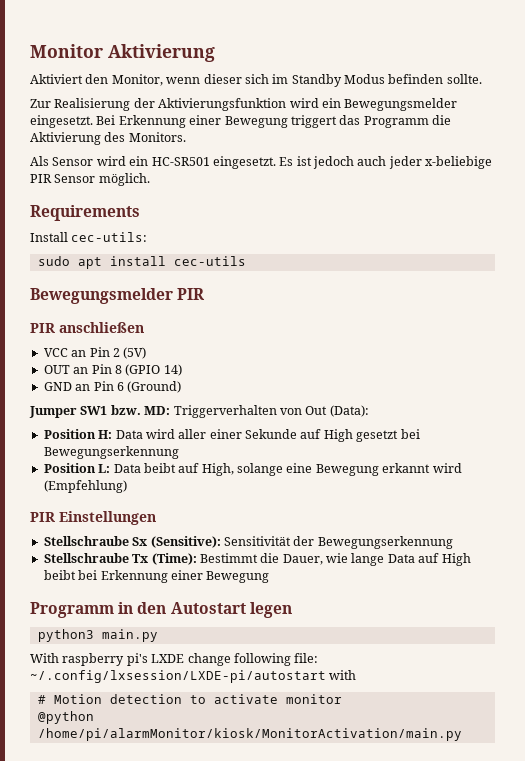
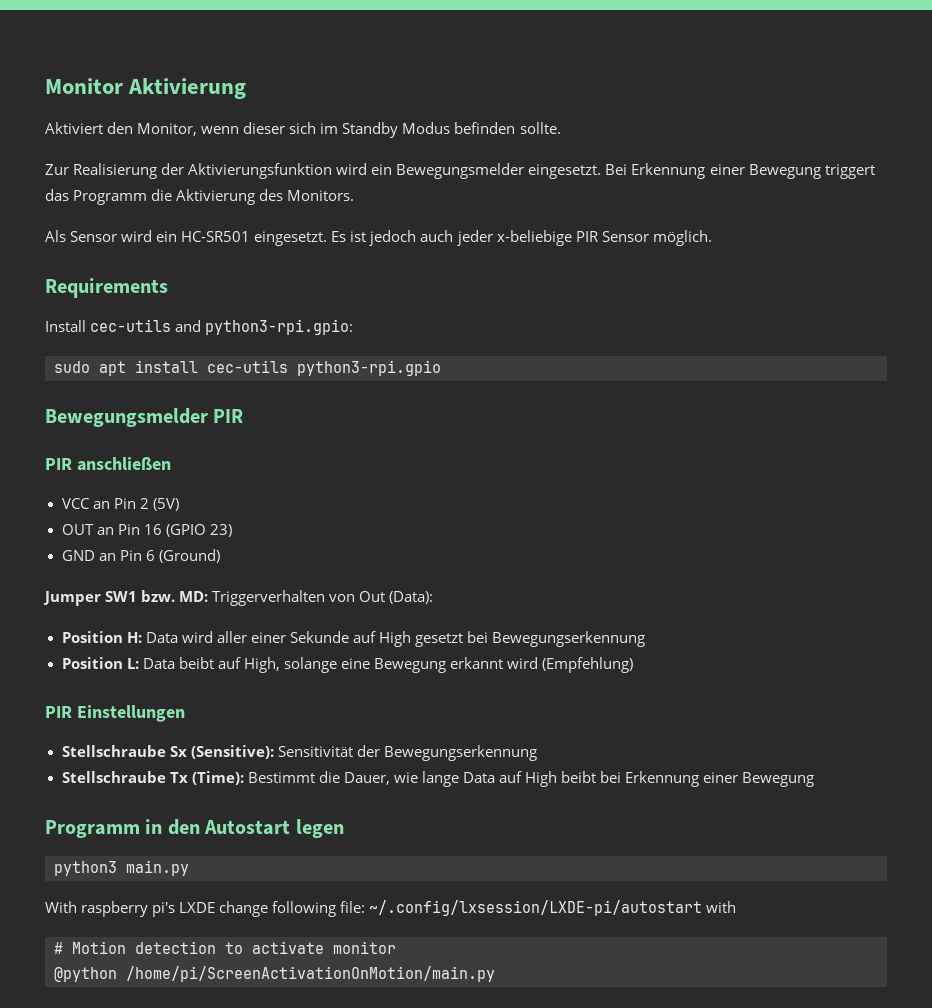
[71,232,148,242] cec-utils: -> [90,319,354,335] cec-utils and python3-rpi.gpio:
(246, 261) none -> [297,360,441,376] python3-rpi.gpio
[114,364,182,376] 8 (GPIO 14) -> [143,524,232,537] 16 (GPIO 23)
[37,728,462,741] /home/pi/alarmMonitor/kiosk/MonitorActivation/main.py -> [126,966,495,982] /home/pi/ScreenActivationOnMotion/main.py

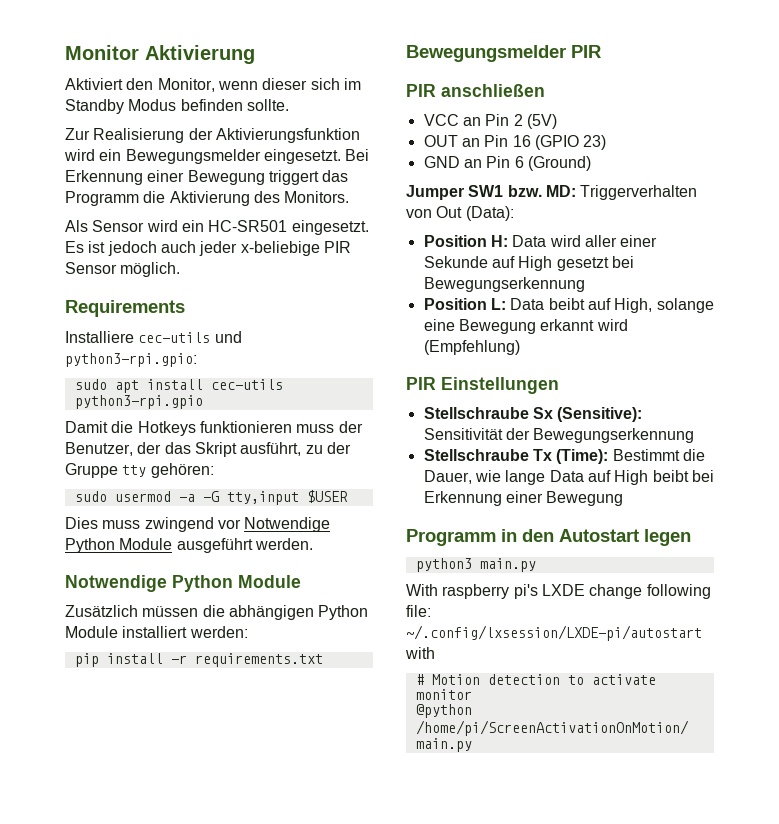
[45,319,202,332] Install cec-utils and -> [65,331,242,343] Installiere cec-utils und
(441, 368) none -> [65,421,363,436] [65,442,351,457] [65,463,214,478] [74,490,348,505] [65,517,331,532] [65,538,313,553] [65,575,301,592] [65,605,369,620] [65,626,248,638] [74,653,323,667] // Damit die Hotkeys funktionieren muss der Benutzer, der das Skript ausführt, zu der Gruppe tty gehören: // sudo usermod -a -G tty,input $USER // Dies muss zwingend vor Notwendige Python Module ausgeführt werden. // Notwendige Python Module // Zusätzlich müssen die abhängigen Python Module installiert werden: // pip install -r requirements.txt

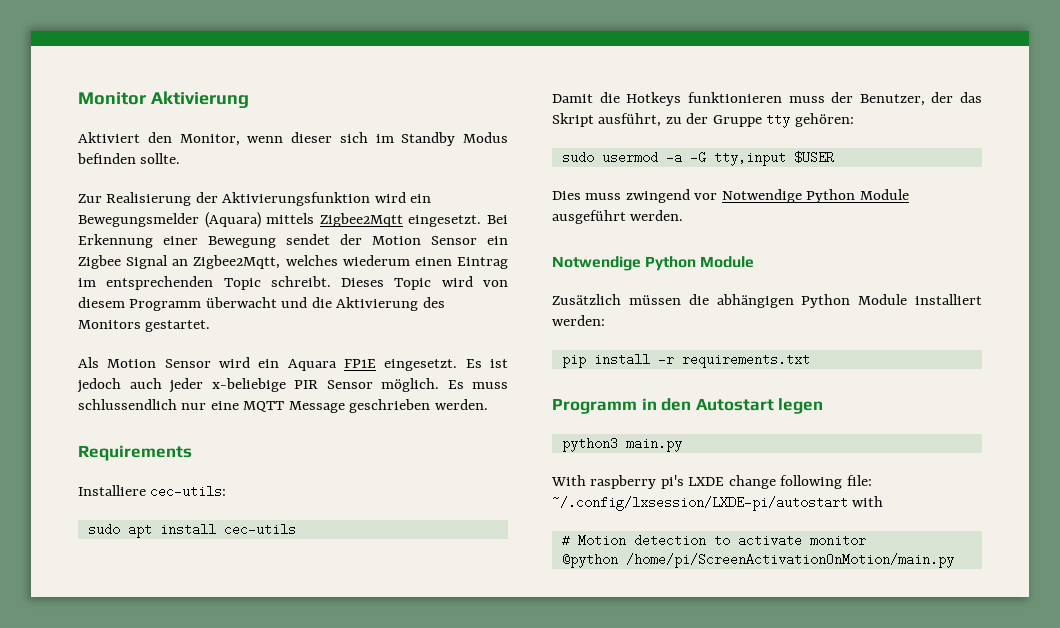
(261, 156) none -> [204,212,403,228] (Aquara) mittels Zigbee2Mqtt
[268,170,349,185] [65,191,139,206] triggert das Programm -> [286,234,508,245] [78,255,509,269] [78,276,508,290] [78,297,308,311] sendet der Motion Sensor ein Zigbee Signal an Zigbee2Mqtt, welches wiederum einen Eintrag im entsprechenden Topic schreibt. Dieses Topic wird von diesem Programm überwacht und
[284,191,350,203] Monitors. -> [78,320,211,332] Monitors gestartet.
(88, 226) none -> [107,359,157,368] Motion
[208,220,288,232] HC-SR501 -> [287,359,377,371] Aquara FP1E
(181, 269) none -> [447,380,508,389] [78,399,488,413] Es muss schlussendlich nur eine MQTT Message geschrieben werden.
[138,331,242,343] [65,353,197,367] cec-utils und python3-rpi.gpio: -> [150,485,227,498] cec-utils:
[74,395,203,409] python3-rpi.gpio -> (296, 529) none
[406,45,601,62] [406,84,545,97] [423,114,557,129] [423,135,607,150] [423,156,591,171] [406,185,698,200] [406,206,514,221] [423,235,658,247] [423,256,634,271] [423,277,585,292] [423,298,714,313] [423,319,628,334] [423,340,520,355] [406,377,559,394] [423,407,643,422] [423,428,695,443] [423,449,705,464] [423,470,714,485] [423,491,624,506] // Bewegungsmelder PIR // PIR anschließen // VCC an Pin 2 (5V) // OUT an Pin 16 (GPIO 23) // GND an Pin 6 (Ground) // Jumper SW1 bzw. MD: Triggerverhalten von Out (Data): // Position H: Data wird aller einer Sekunde auf High gesetzt bei Bewegungserkennung // Position L: Data beibt auf High, solange eine Bewegung erkannt wird (Empfehlung) // PIR Einstellungen // Stellschraube Sx (Sensitive): Sensitivität der Bewegungserkennung // Stellschraube Tx (Time): Bestimmt die Dauer, wie lange Data auf High beibt bei Erkennung einer Bewegung -> (810, 360) none

